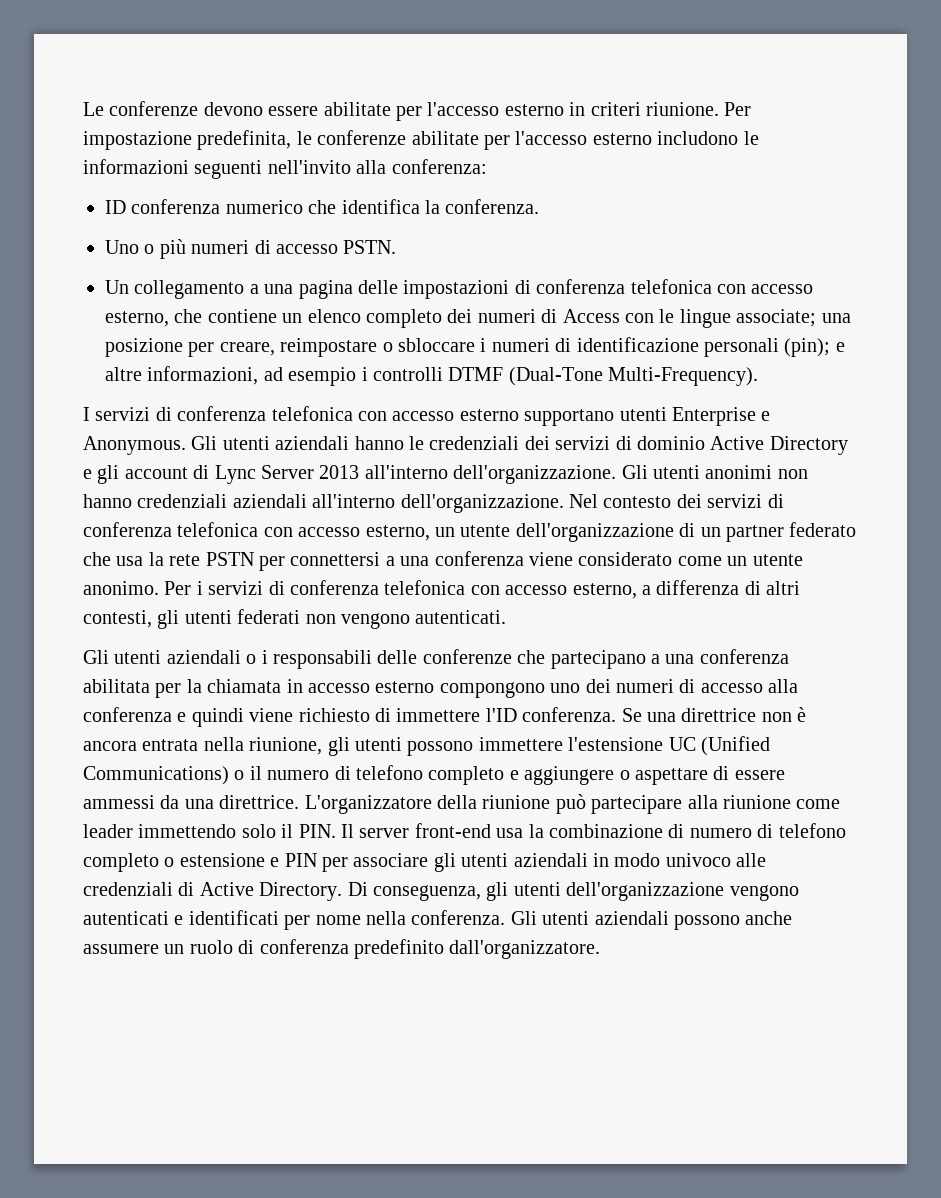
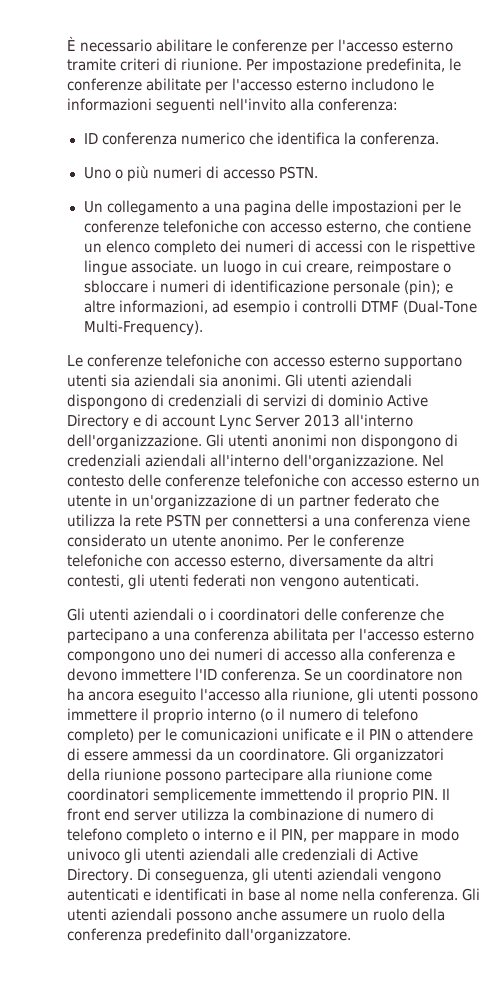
[83,101,641,121] Le conferenze devono essere abilitate per l'accesso esterno in criteri -> [67,36,454,55] [67,58,178,71] È necessario abilitare le conferenze per l'accesso esterno tramite criteri di
[514,279,712,294] di conferenza telefonica -> [421,200,461,216] [83,220,238,233] per le conferenze telefoniche
[562,309,620,323] Access -> [314,240,363,253] accessi
[679,309,851,328] [105,338,215,357] lingue associate; una posizione per -> [410,240,475,256] [83,260,302,276] rispettive lingue associate. un luogo in cui
[703,338,779,357] personali -> [332,280,400,296] personale
[83,406,353,421] I servizi di conferenza telefonica -> [67,354,242,367] Le conferenze telefoniche
[671,407,771,426] [83,436,550,455] Enterprise e Anonymous. Gli utenti aziendali hanno le credenziali dei -> [111,374,413,387] [67,394,260,410] sia aziendali sia anonimi. Gli utenti aziendali dispongono di credenziali di
[97,465,210,484] gli account di -> [145,414,216,427] di account
[83,494,132,508] hanno -> [361,434,459,450] dispongono di
[676,494,784,508] [83,522,674,542] dei servizi di conferenza telefonica con accesso esterno, un utente dell'organizzazione -> [128,474,481,487] [67,494,257,510] delle conferenze telefoniche con accesso esterno un utente in un'organizzazione
[116,556,144,566] usa -> [67,514,115,527] utilizza
[677,556,722,566] come -> (146, 540) none
[196,580,761,599] i servizi di conferenza telefonica con accesso esterno, a differenza di -> [313,534,405,547] [67,554,404,568] le conferenze telefoniche con accesso esterno, diversamente da
[273,650,372,669] responsabili -> [218,608,301,621] coordinatori
[186,679,370,693] la chiamata in accesso -> [359,628,420,641] l'accesso
[191,707,807,727] [83,737,244,751] quindi viene richiesto di immettere l'ID conferenza. Se una direttrice non è ancora entrata nella -> [67,668,464,681] [67,688,289,704] devono immettere l'ID conferenza. Se un coordinatore non ha ancora eseguito l'accesso alla
[568,736,770,756] [83,765,785,785] [83,795,432,814] l'estensione UC (Unified Communications) o il numero di telefono completo e aggiungere o aspettare di essere ammessi da una direttrice. L'organizzatore -> [141,708,419,724] [67,728,474,744] [67,748,445,764] il proprio interno (o il numero di telefono completo) per le comunicazioni unificate e il PIN o attendere di essere ammessi da un coordinatore. Gli organizzatori
[555,794,586,814] può -> [165,771,222,784] possono
[83,823,524,838] leader immettendo solo il PIN. Il server front-end usa -> [67,788,451,804] [67,808,230,821] coordinatori semplicemente immettendo il proprio PIN. Il front end server utilizza
[179,853,731,872] estensione e PIN per associare gli utenti aziendali in modo univoco -> [204,828,459,844] [67,848,251,864] interno e il PIN, per mappare in modo univoco gli utenti aziendali
[566,882,725,901] dell'organizzazione -> [317,868,379,881] aziendali
[284,915,311,930] per -> [231,888,297,901] in base al
[238,940,255,954] di -> [412,908,446,921] della

